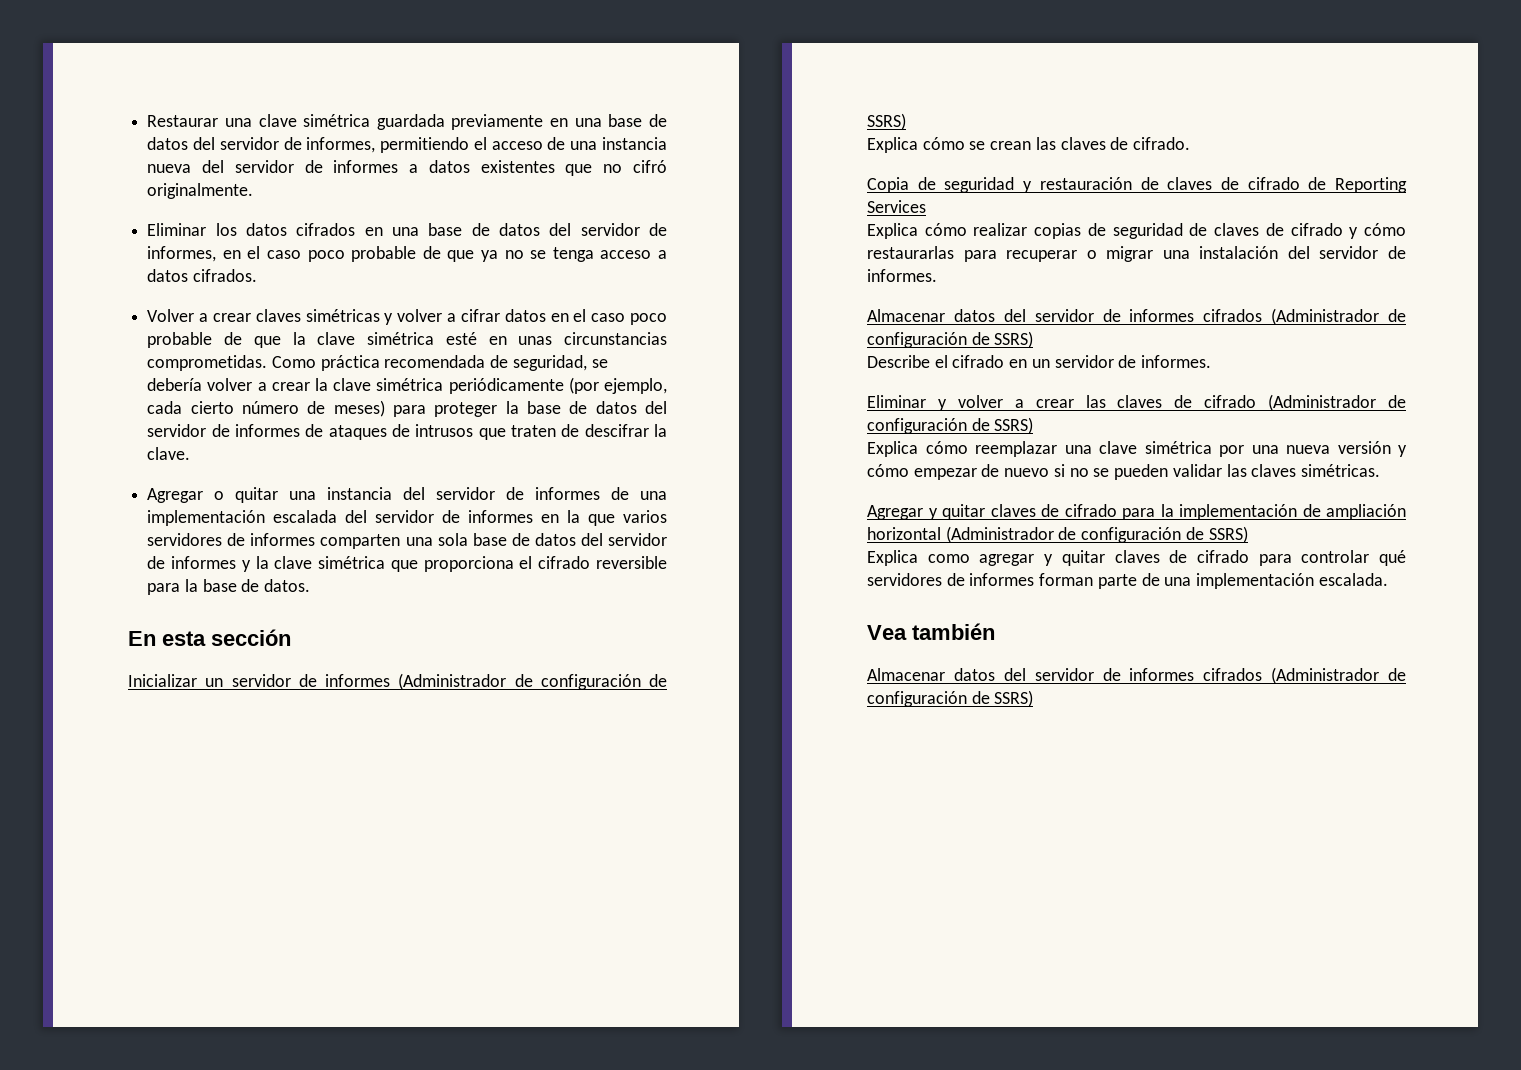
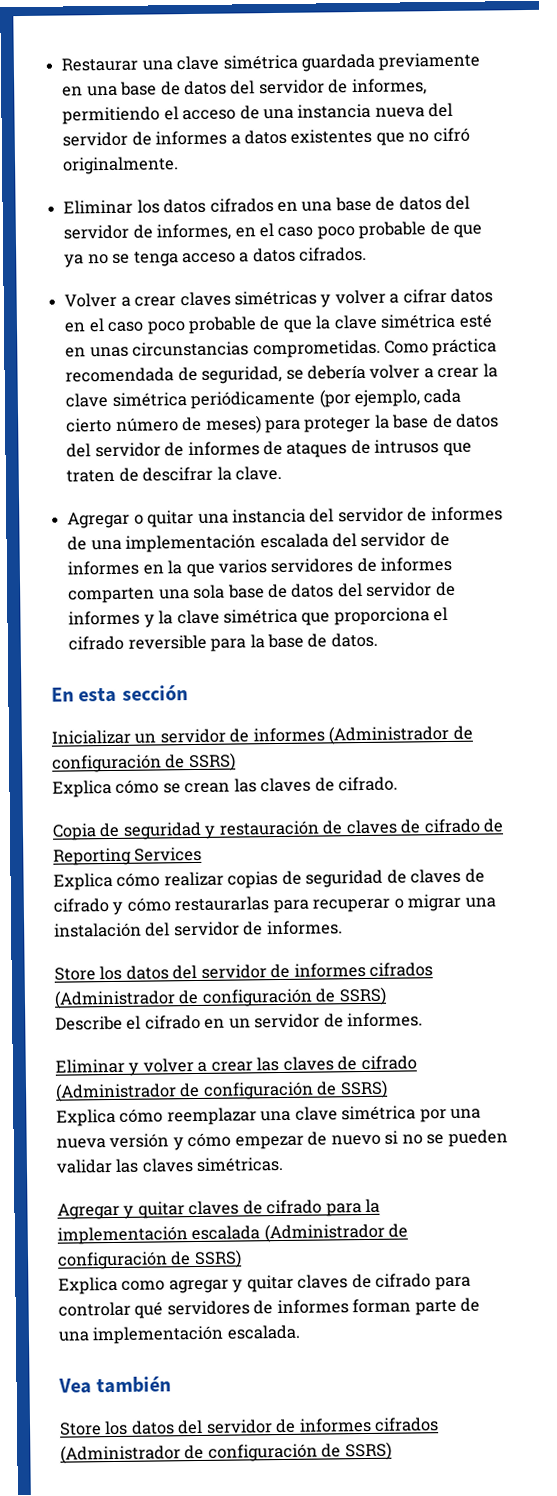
[867,309,945,322] Almacenar -> [54,965,123,981] Store los
[1302,504,1406,520] [867,527,941,540] de ampliación horizontal -> [191,1225,261,1241] escalada
[867,668,945,681] Almacenar -> [59,1420,129,1436] Store los

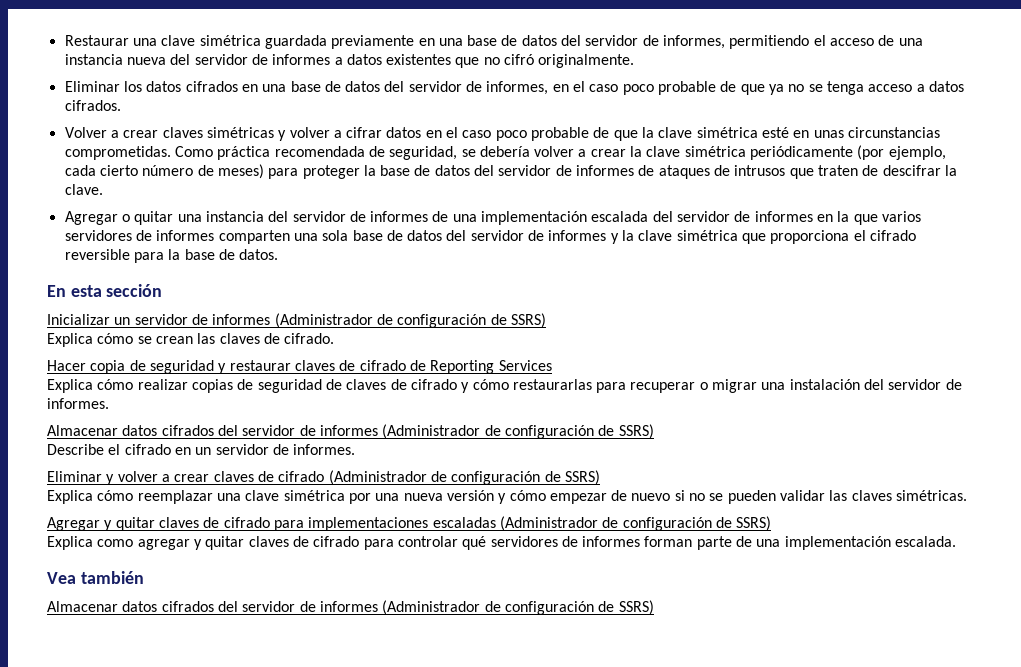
[52,823,97,841] Copia -> [47,360,126,374] Hacer copia
[218,820,344,836] restauración de -> [229,360,291,371] restaurar
[54,962,434,981] Store los datos del servidor de informes cifrados -> [47,425,378,436] Almacenar datos cifrados del servidor de informes
[256,1057,280,1072] las -> (210, 478) none
[365,1198,381,1213] [57,1225,261,1245] la implementación escalada -> [308,517,496,531] implementaciones escaladas
[59,1417,440,1436] Store los datos del servidor de informes cifrados -> [47,601,378,612] Almacenar datos cifrados del servidor de informes

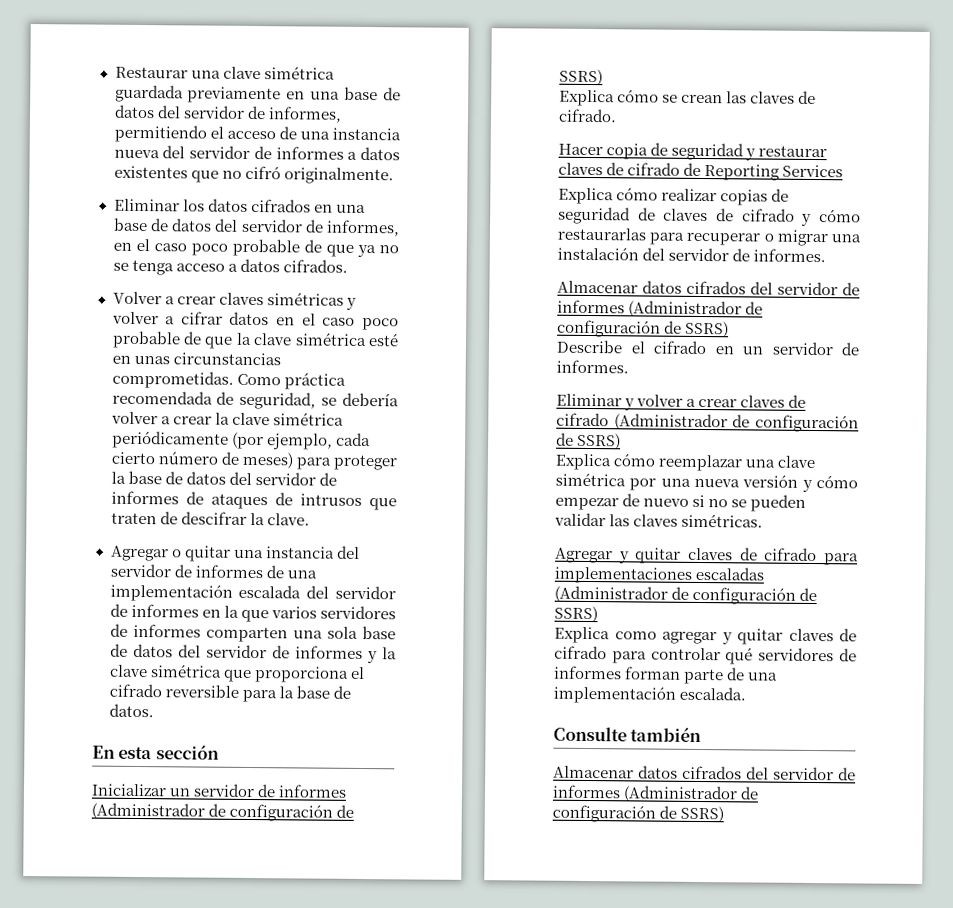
[47,572,76,584] Vea -> [553,726,627,742] Consulte

